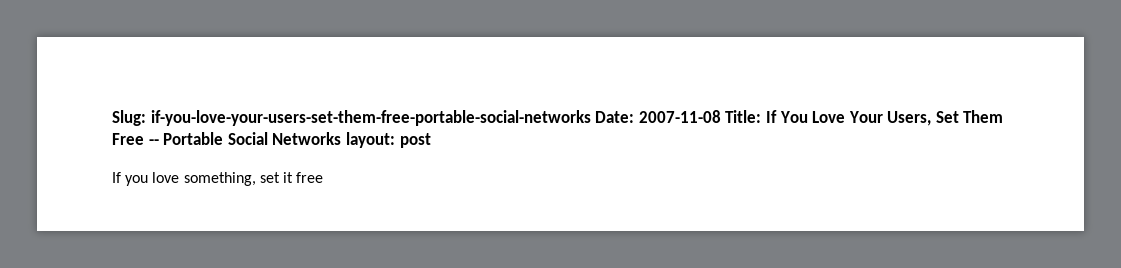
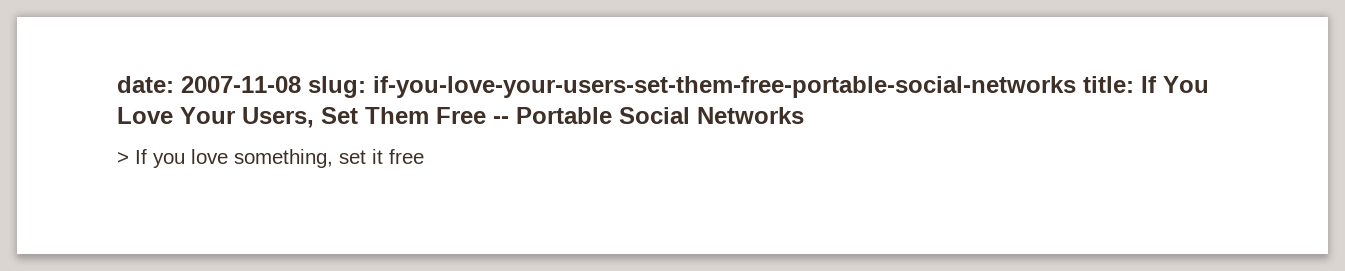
[112,110,762,126] Slug: if-you-love-your-users-set-them-free-portable-social-networks Date: 2007-11-08 Title: -> [117,76,1134,98] date: 2007-11-08 slug: if-you-love-your-users-set-them-free-portable-social-networks title:
[345,132,431,148] layout: post // -> [117,152,129,164] // >

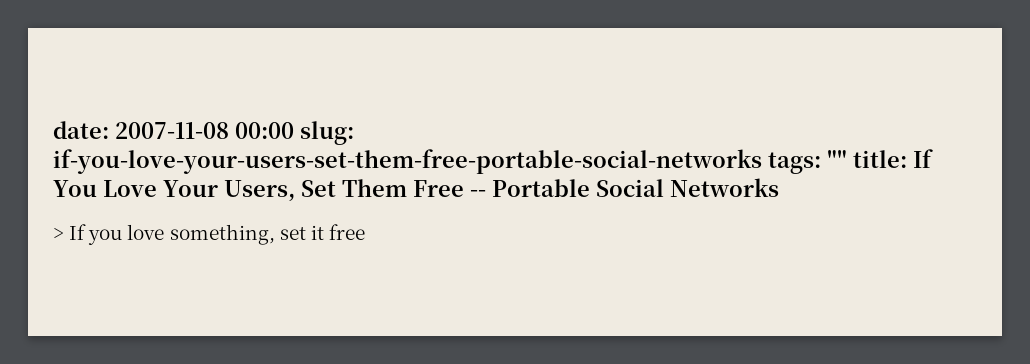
(301, 84) none -> [235,122,294,139] 00:00
(1076, 87) none -> [768,150,847,174] tags: ""

